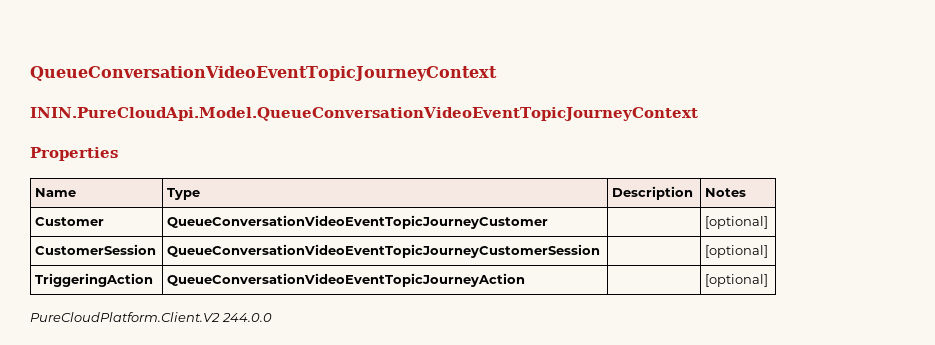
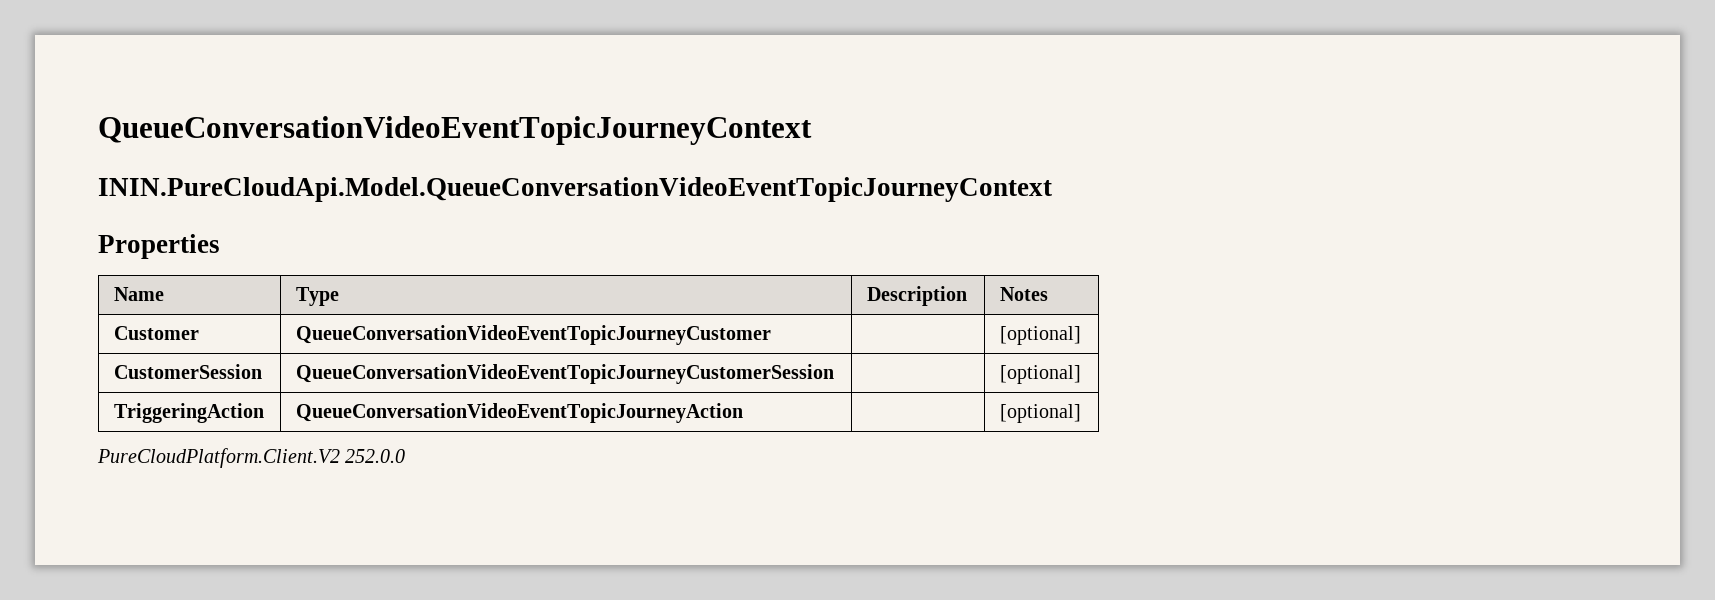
[221,313,272,322] 244.0.0 -> [345,449,406,463] 252.0.0

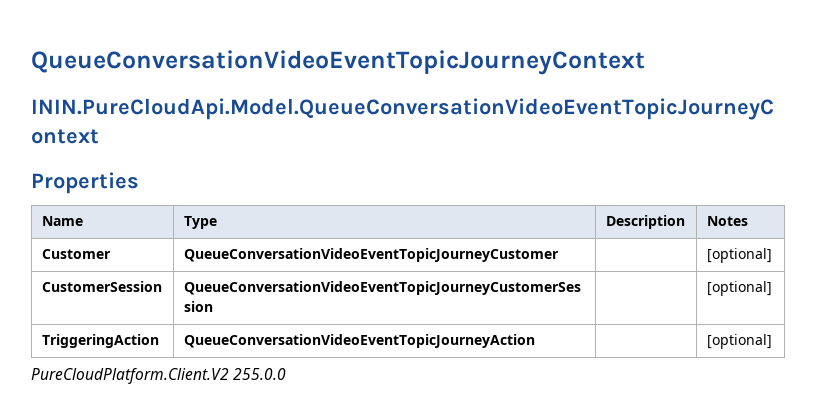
[345,449,406,463] 252.0.0 -> [233,368,287,380] 255.0.0

